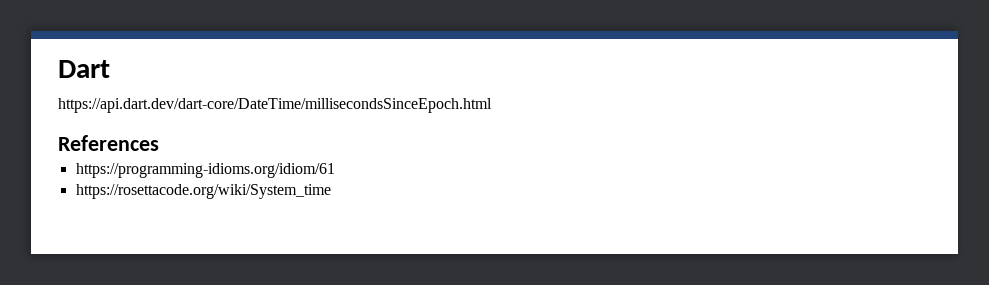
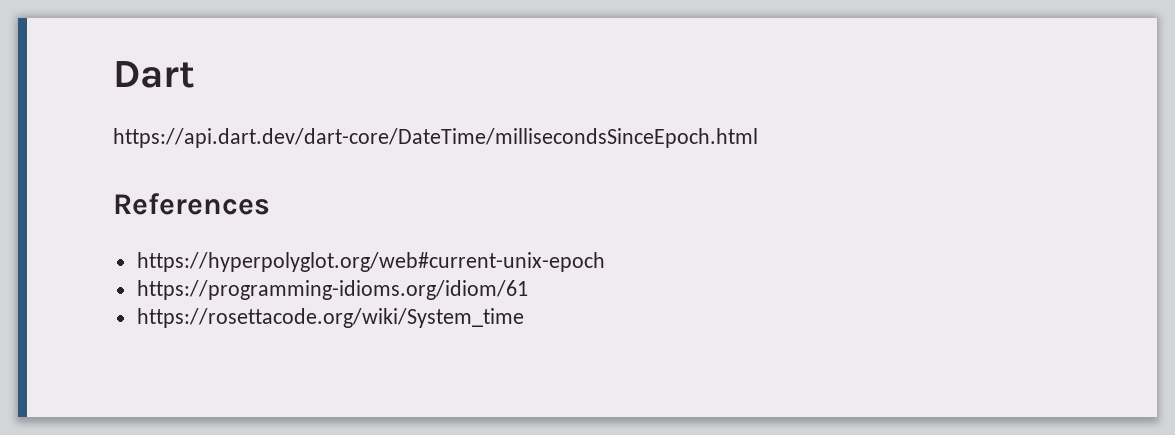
(159, 143) none -> [136,252,605,272] // https://hyperpolyglot.org/web#current-unix-epoch

